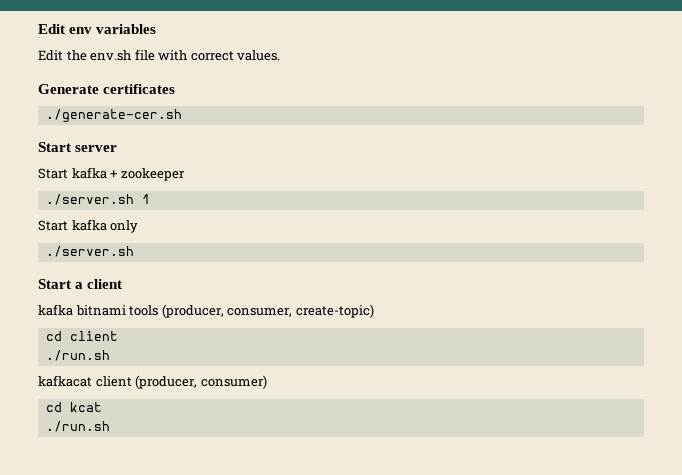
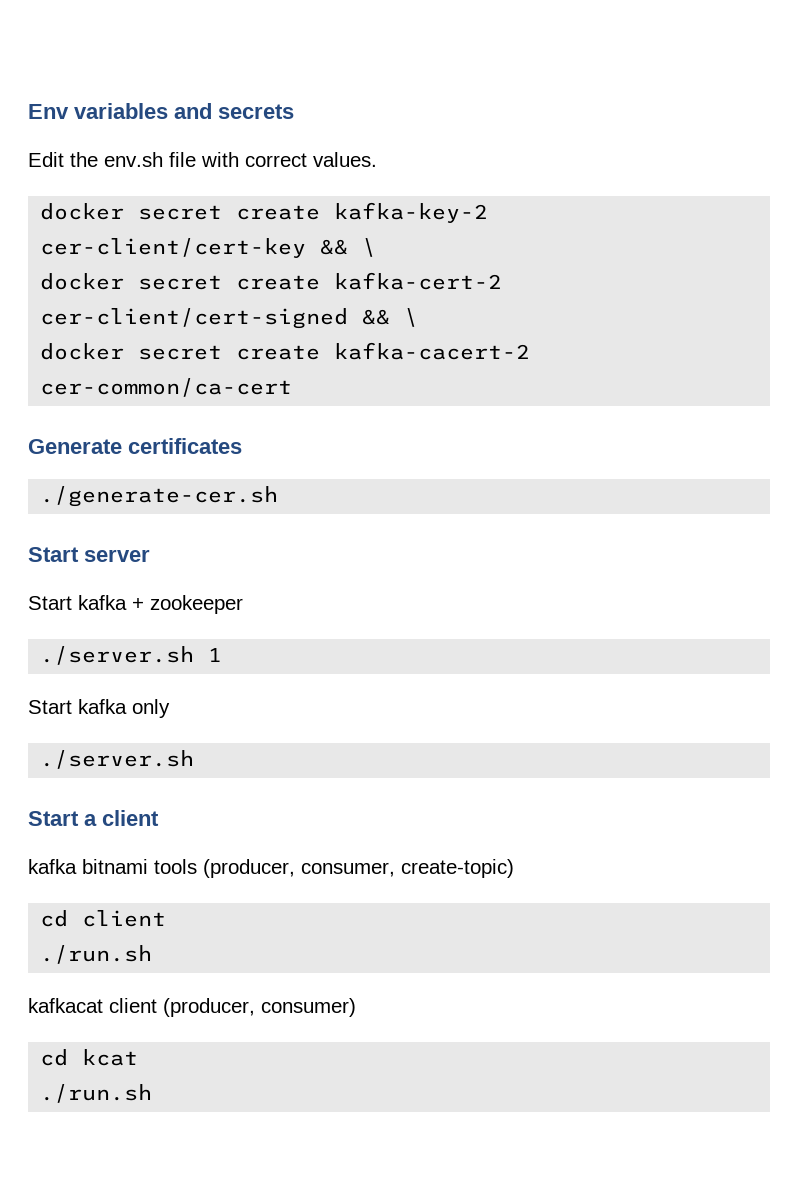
[38,24,93,34] Edit env -> [28,104,69,119] Env
(157, 29) none -> [174,103,294,119] and secrets
(281, 55) none -> [40,202,489,223] [40,238,377,258] [40,272,503,290] [40,308,419,329] [40,342,531,360] [40,378,293,397] // docker secret create kafka-key-2 cer-client/cert-key && \ // docker secret create kafka-cert-2 cer-client/cert-signed && \ // docker secret create kafka-cacert-2 cer-common/ca-cert

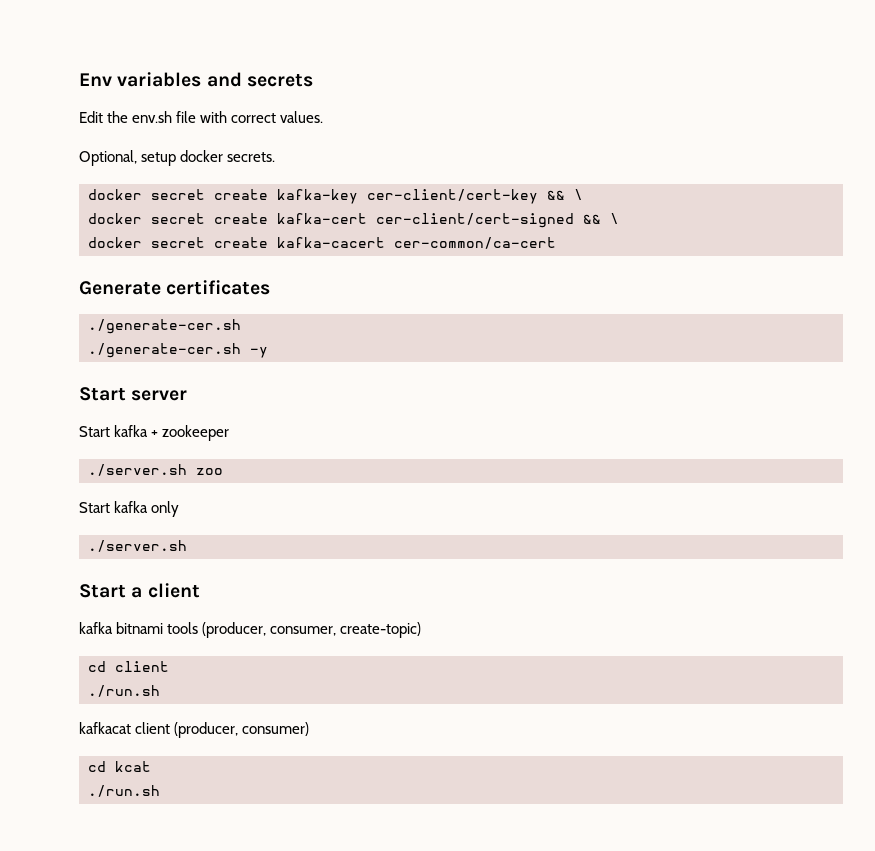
[40,202,489,223] // docker secret create kafka-key-2 -> [79,150,276,166] [88,189,358,204] // Optional, setup docker secrets. // docker secret create kafka-key
[334,272,503,290] kafka-cert-2 -> [277,213,367,224] kafka-cert
[334,342,531,360] kafka-cacert-2 -> [277,237,385,248] kafka-cacert
(279, 496) none -> [88,343,268,358] // ./generate-cer.sh -y
[208,648,223,662] 1 -> [196,468,223,475] zoo

